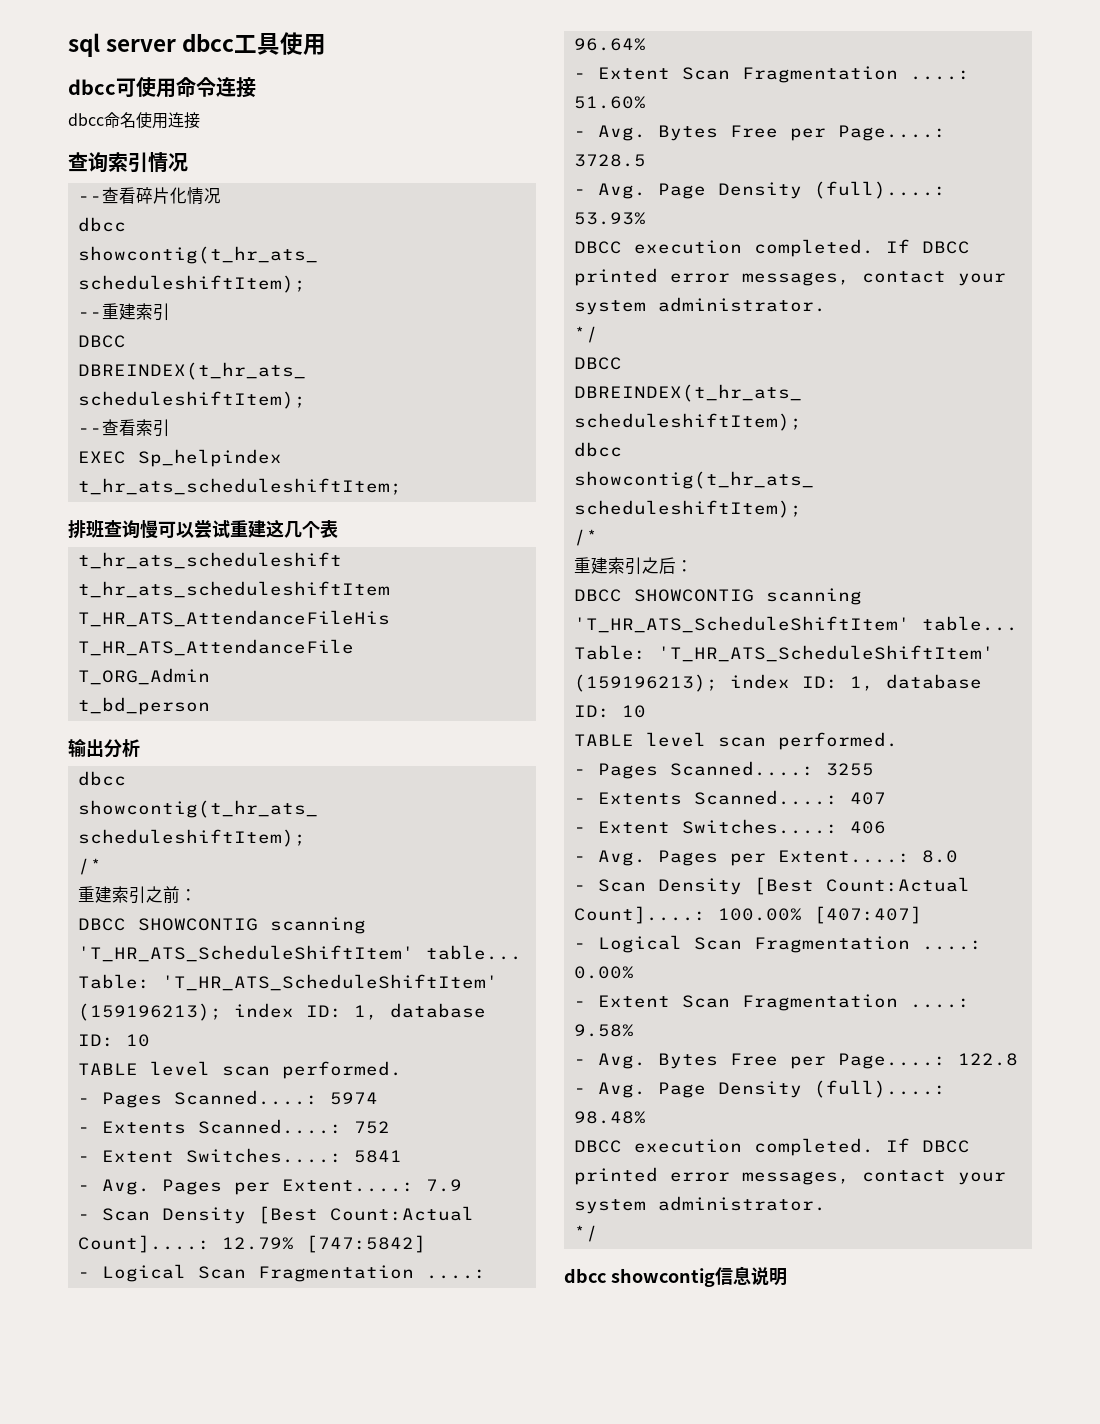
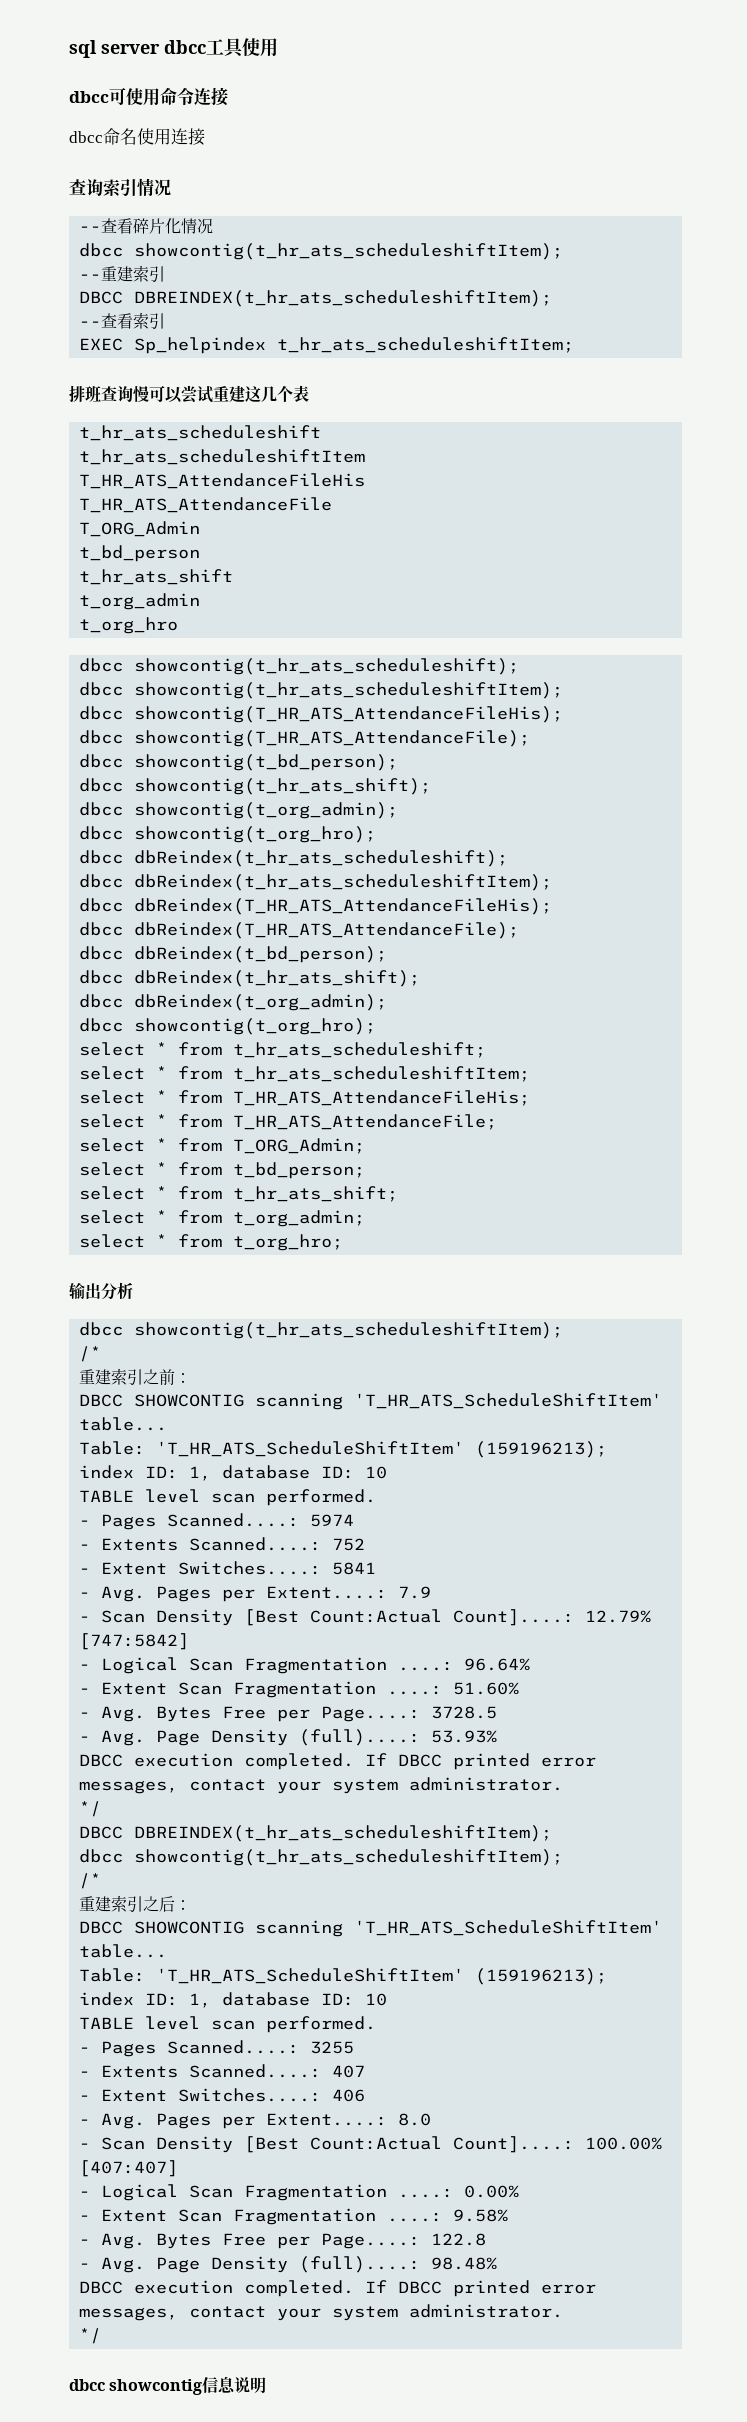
(210, 706) none -> [79,569,234,585] [79,593,201,610] [79,617,179,634] [79,658,520,675] [79,682,564,699] [79,706,564,723] [79,730,531,747] [79,754,399,771] [79,778,432,795] [79,802,399,819] [79,826,377,843] [79,850,509,867] [79,874,553,891] [79,898,553,915] [79,922,520,939] [79,946,388,963] [79,970,421,987] [79,994,388,1011] [79,1018,377,1035] [79,1042,487,1058] [79,1066,531,1082] [79,1090,531,1106] [79,1114,498,1130] [79,1138,366,1154] [79,1162,366,1179] [79,1186,399,1202] [79,1210,366,1227] [79,1234,344,1251] // t_hr_ats_shift // t_org_admin // t_org_hro // dbcc showcontig(t_hr_ats_scheduleshift); // dbcc showcontig(t_hr_ats_scheduleshiftItem); // dbcc showcontig(T_HR_ATS_AttendanceFileHis); // dbcc showcontig(T_HR_ATS_AttendanceFile); // dbcc showcontig(t_bd_person); // dbcc showcontig(t_hr_ats_shift); // dbcc showcontig(t_org_admin); // dbcc showcontig(t_org_hro); // dbcc dbReindex(t_hr_ats_scheduleshift); // dbcc dbReindex(t_hr_ats_scheduleshiftItem); // dbcc dbReindex(T_HR_ATS_AttendanceFileHis); // dbcc dbReindex(T_HR_ATS_AttendanceFile); // dbcc dbReindex(t_bd_person); // dbcc dbReindex(t_hr_ats_shift); // dbcc dbReindex(t_org_admin); // dbcc showcontig(t_org_hro); // select * from t_hr_ats_scheduleshift; // select * from t_hr_ats_scheduleshiftItem; // select * from T_HR_ATS_AttendanceFileHis; // select * from T_HR_ATS_AttendanceFile; // select * from T_ORG_Admin; // select * from t_bd_person; // select * from t_hr_ats_shift; // select * from t_org_admin; // select * from t_org_hro;

